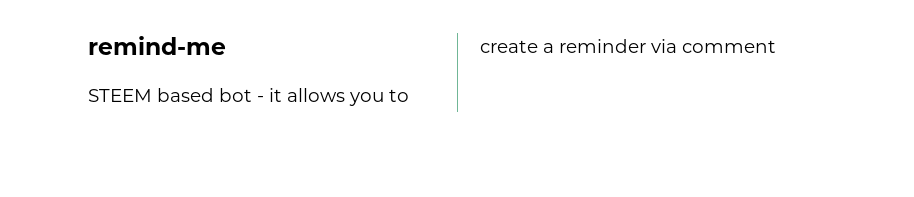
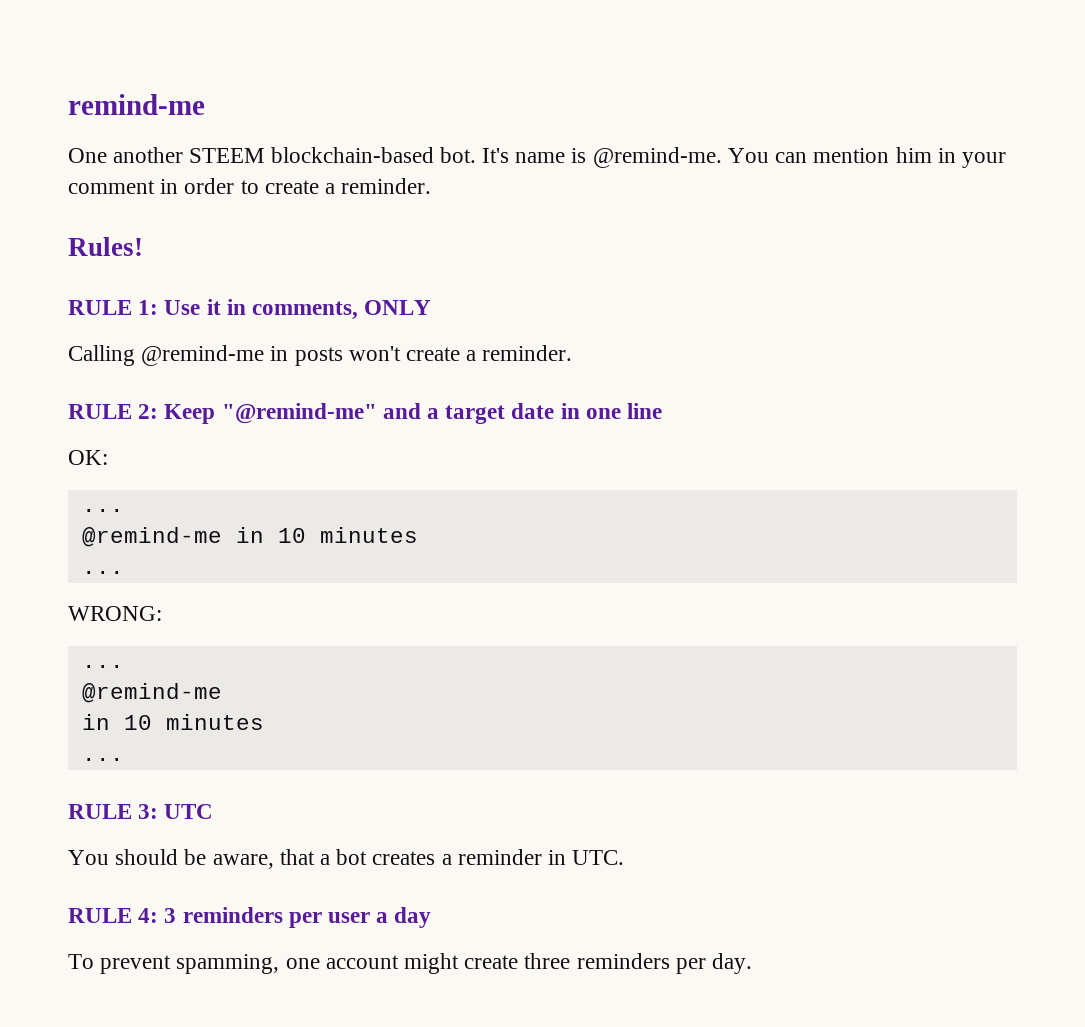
[88,88,409,106] [480,39,776,53] STEEM based bot - it allows you to create a reminder via comment -> [68,147,1006,168] [68,178,432,194] [68,237,143,256] [68,299,432,320] [68,345,573,366] [68,403,663,424] [68,450,108,465] [81,509,124,512] [81,527,418,547] [81,571,124,574] [68,606,162,621] [81,665,124,668] [81,683,222,703] [81,714,264,730] [81,758,124,761] [68,804,214,819] [68,849,625,869] [68,907,432,928] [68,953,753,974] One another STEEM blockchain-based bot. It's name is @remind-me. You can mention him in your comment in order to create a reminder. // Rules! // RULE 1: Use it in comments, ONLY // Calling @remind-me in posts won't create a reminder. // RULE 2: Keep "@remind-me" and a target date in one line // OK: // ... // @remind-me in 10 minutes // ... // WRONG: // ... // @remind-me // in 10 minutes // ... // RULE 3: UTC // You should be aware, that a bot creates a reminder in UTC. // RULE 4: 3 reminders per user a day // To prevent spamming, one account might create three reminders per day.

